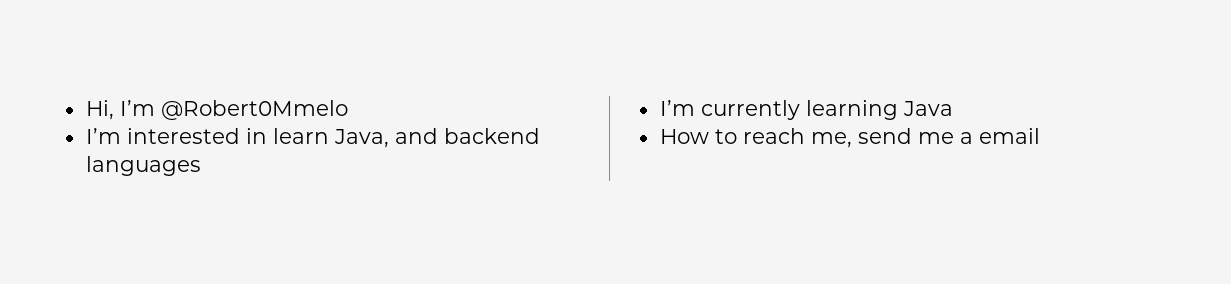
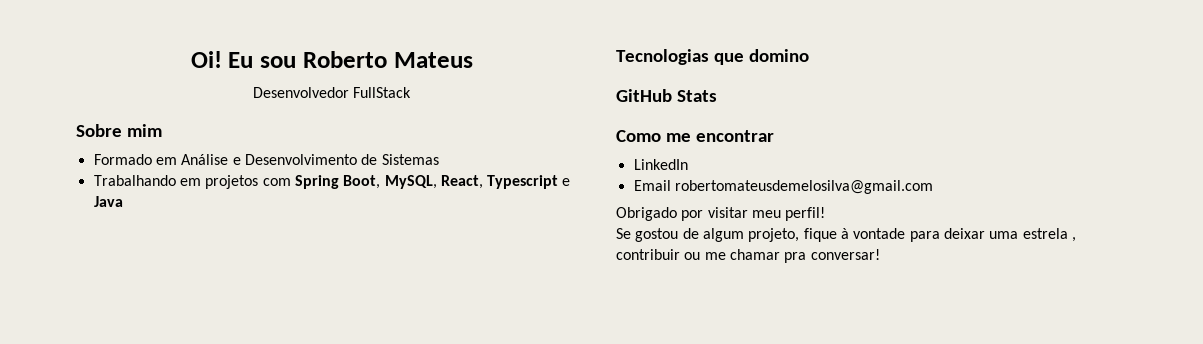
[85,100,348,120] [85,128,540,148] [85,156,201,176] [659,100,953,120] [659,128,1040,148] Hi, I’m @Robert0Mmelo // I’m interested in learn Java, and backend languages // I’m currently learning Java // How to reach me, send me a email -> [190,51,473,68] [252,87,412,98] [76,124,162,137] [93,154,439,165] [93,175,571,189] [93,196,123,207] [616,49,809,65] [616,89,717,102] [616,130,774,142] [633,159,688,170] [633,180,933,194] [616,207,826,221] [616,228,1076,242] [616,249,880,263] Oi! Eu sou Roberto Mateus // Desenvolvedor FullStack // Sobre mim // Formado em Análise e Desenvolvimento de Sistemas // Trabalhando em projetos com Spring Boot, MySQL, React, Typescript e Java // Tecnologias que domino // GitHub Stats // Como me encontrar // LinkedIn // Email robertomateusdemelosilva@gmail.com // Obrigado por visitar meu perfil! // Se gostou de algum projeto, fique à vontade para deixar uma estrela , contribuir ou me chamar pra conversar!

